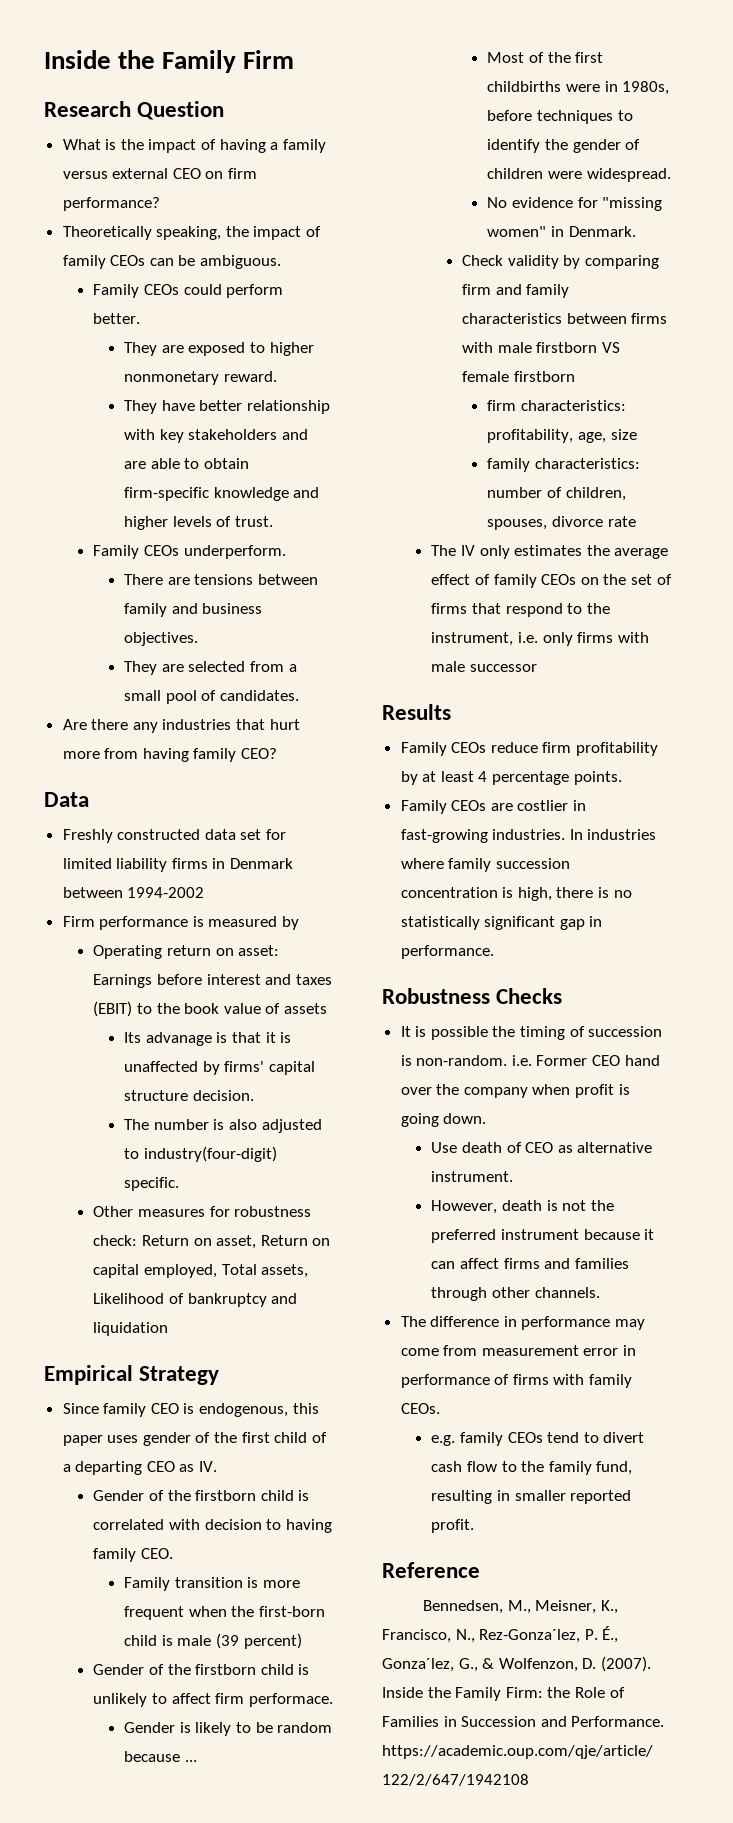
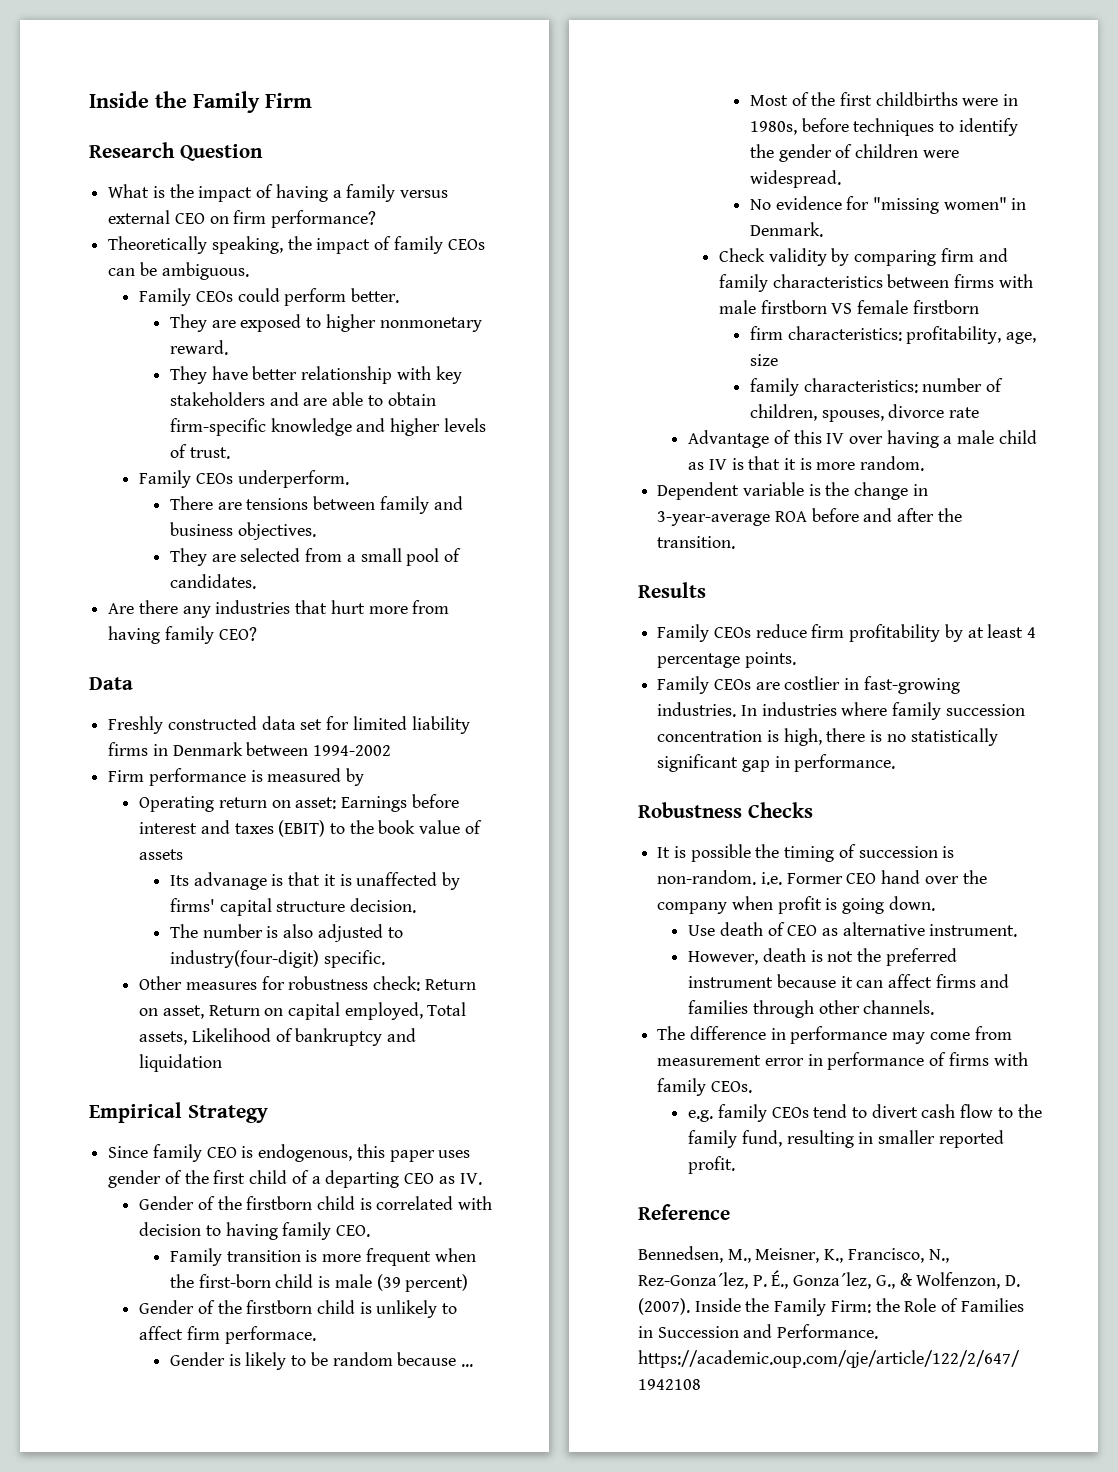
[431,545,669,559] [431,574,672,588] [431,603,610,617] [431,632,649,646] [431,661,538,672] The IV only estimates the average effect of family CEOs on the set of firms that respond to the instrument, i.e. only firms with male successor -> [688,430,1037,448] [688,456,925,471] [657,482,928,500] [657,508,962,526] [657,536,736,549] Advantage of this IV over having a male child as IV is that it is more random. // Dependent variable is the change in 3-year-average ROA before and after the transition.

